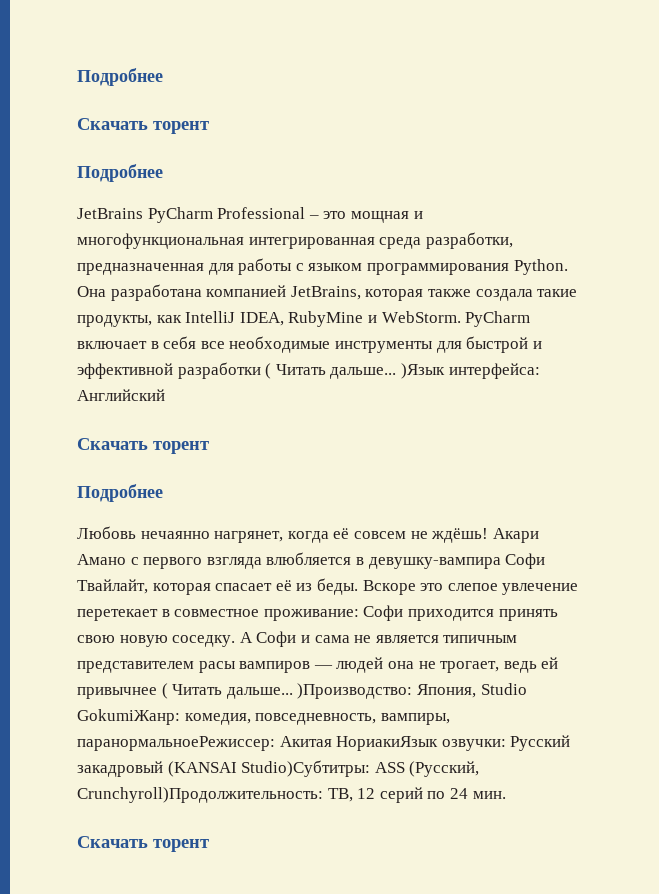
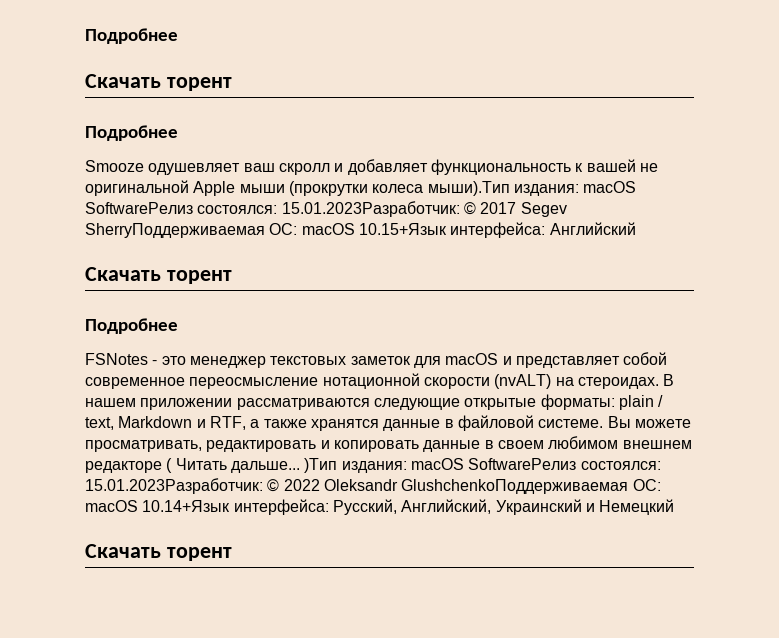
[77,207,423,223] [77,232,513,249] [77,258,568,275] [77,284,578,301] [77,311,531,327] [77,336,542,353] [77,362,445,379] JetBrains PyCharm Professional – это мощная и многофункциональная интегрированная среда разработки, предназначенная для работы с языком программирования Python. Она разработана компанией JetBrains, которая также создала такие продукты, как IntelliJ IDEA, RubyMine и WebStorm. PyCharm включает в себя все необходимые инструменты для быстрой и эффективной разработки ( Читать дальше... )Язык -> [85,159,658,175] [85,180,637,196] [85,201,567,217] [85,223,447,238] Smooze одушевляет ваш скролл и добавляет функциональность к вашей не оригинальной Apple мыши (прокрутки колеса мыши).Тип издания: macOS SoftwareРелиз состоялся: 15.01.2023Разработчик: © 2017 Segev SherryПоддерживаемая ОС: macOS 10.15+Язык
[77,526,539,543] [77,552,546,569] [77,578,579,595] [77,605,558,621] [77,631,518,647] [77,657,559,673] [77,683,527,699] [77,709,450,725] [77,735,571,751] [77,760,480,777] [77,787,506,803] Любовь нечаянно нагрянет, когда её совсем не ждёшь! Акари Амано с первого взгляда влюбляется в девушку-вампира Софи Твайлайт, которая спасает её из беды. Вскоре это слепое увлечение перетекает в совместное проживание: Софи приходится принять свою новую соседку. А Софи и сама не является типичным представителем расы вампиров — людей она не трогает, ведь ей привычнее ( Читать дальше... )Производство: Япония, Studio GokumiЖанр: комедия, повседневность, вампиры, паранормальноеРежиссер: Акитая НориакиЯзык озвучки: Русский закадровый (KANSAI Studio)Субтитры: ASS (Русский, Crunchyroll)Продолжительность: ТВ, 12 серий по 24 мин. -> [85,352,668,368] [85,373,675,389] [85,394,664,410] [85,415,691,431] [85,436,692,452] [85,458,661,473] [85,478,661,494] [85,499,675,515] FSNotes - это менеджер текстовых заметок для macOS и представляет собой современное переосмысление нотационной скорости (nvALT) на стероидах. В нашем приложении рассматриваются следующие открытые форматы: plain / text, Markdown и RTF, а также хранятся данные в файловой системе. Вы можете просматривать, редактировать и копировать данные в своем любимом внешнем редакторе ( Читать дальше... )Тип издания: macOS SoftwareРелиз состоялся: 15.01.2023Разработчик: © 2022 Oleksandr GlushchenkoПоддерживаемая ОС: macOS 10.14+Язык интерфейса: Русский, Английский, Украинский и Немецкий

